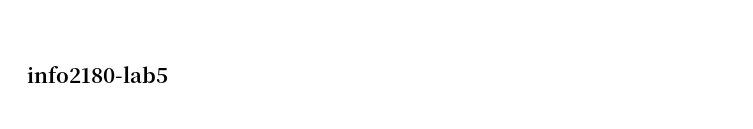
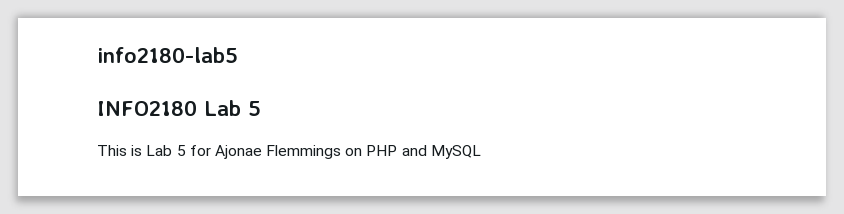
(168, 74) none -> [97,100,261,116] [97,145,481,159] // INFO2180 Lab 5 // This is Lab 5 for Ajonae Flemmings on PHP and MySQL

